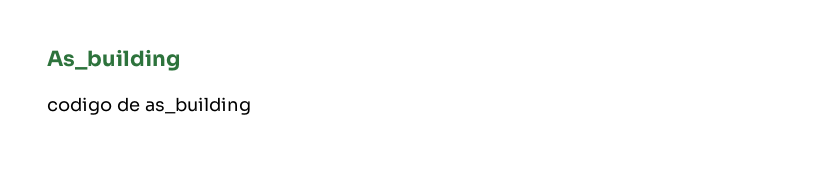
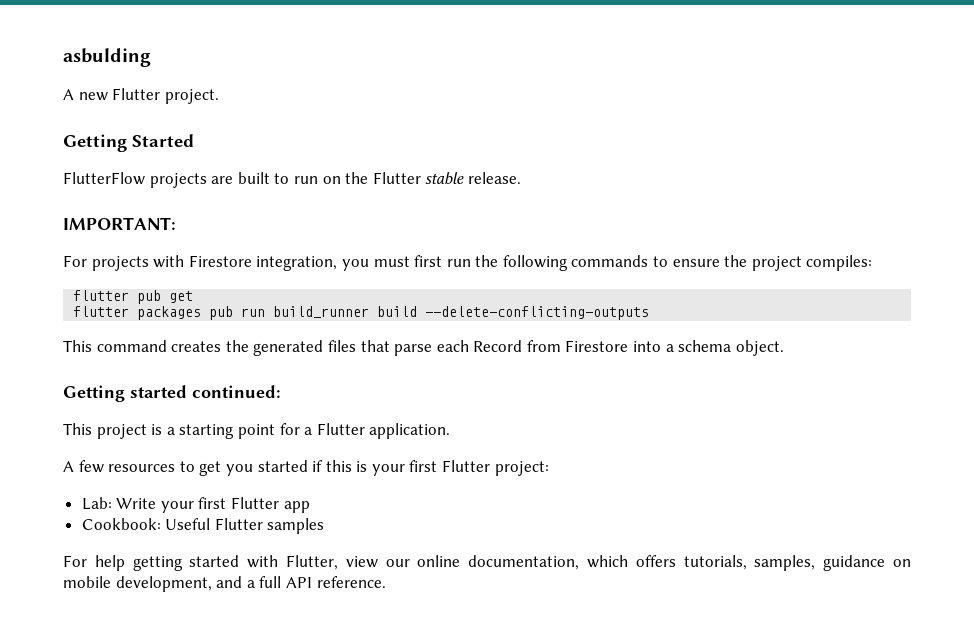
[47,49,180,71] [47,97,251,115] As_building // codigo de as_building -> [63,48,151,67] [63,88,219,104] [63,134,194,152] [63,172,521,188] [63,217,176,230] [63,255,873,271] [73,290,194,304] [73,306,650,320] [63,340,784,356] [63,385,281,402] [63,423,451,439] [63,460,549,476] [81,497,310,513] [81,518,325,534] [63,555,911,571] [63,576,386,592] asbulding // A new Flutter project. // Getting Started // FlutterFlow projects are built to run on the Flutter stable release. // IMPORTANT: // For projects with Firestore integration, you must first run the following commands to ensure the project compiles: // flutter pub get // flutter packages pub run build_runner build --delete-conflicting-outputs // This command creates the generated files that parse each Record from Firestore into a schema object. // Getting started continued: // This project is a starting point for a Flutter application. // A few resources to get you started if this is your first Flutter project: // Lab: Write your first Flutter app // Cookbook: Useful Flutter samples // For help getting started with Flutter, view our online documentation, which offers tutorials, samples, guidance on mobile development, and a full API reference.

